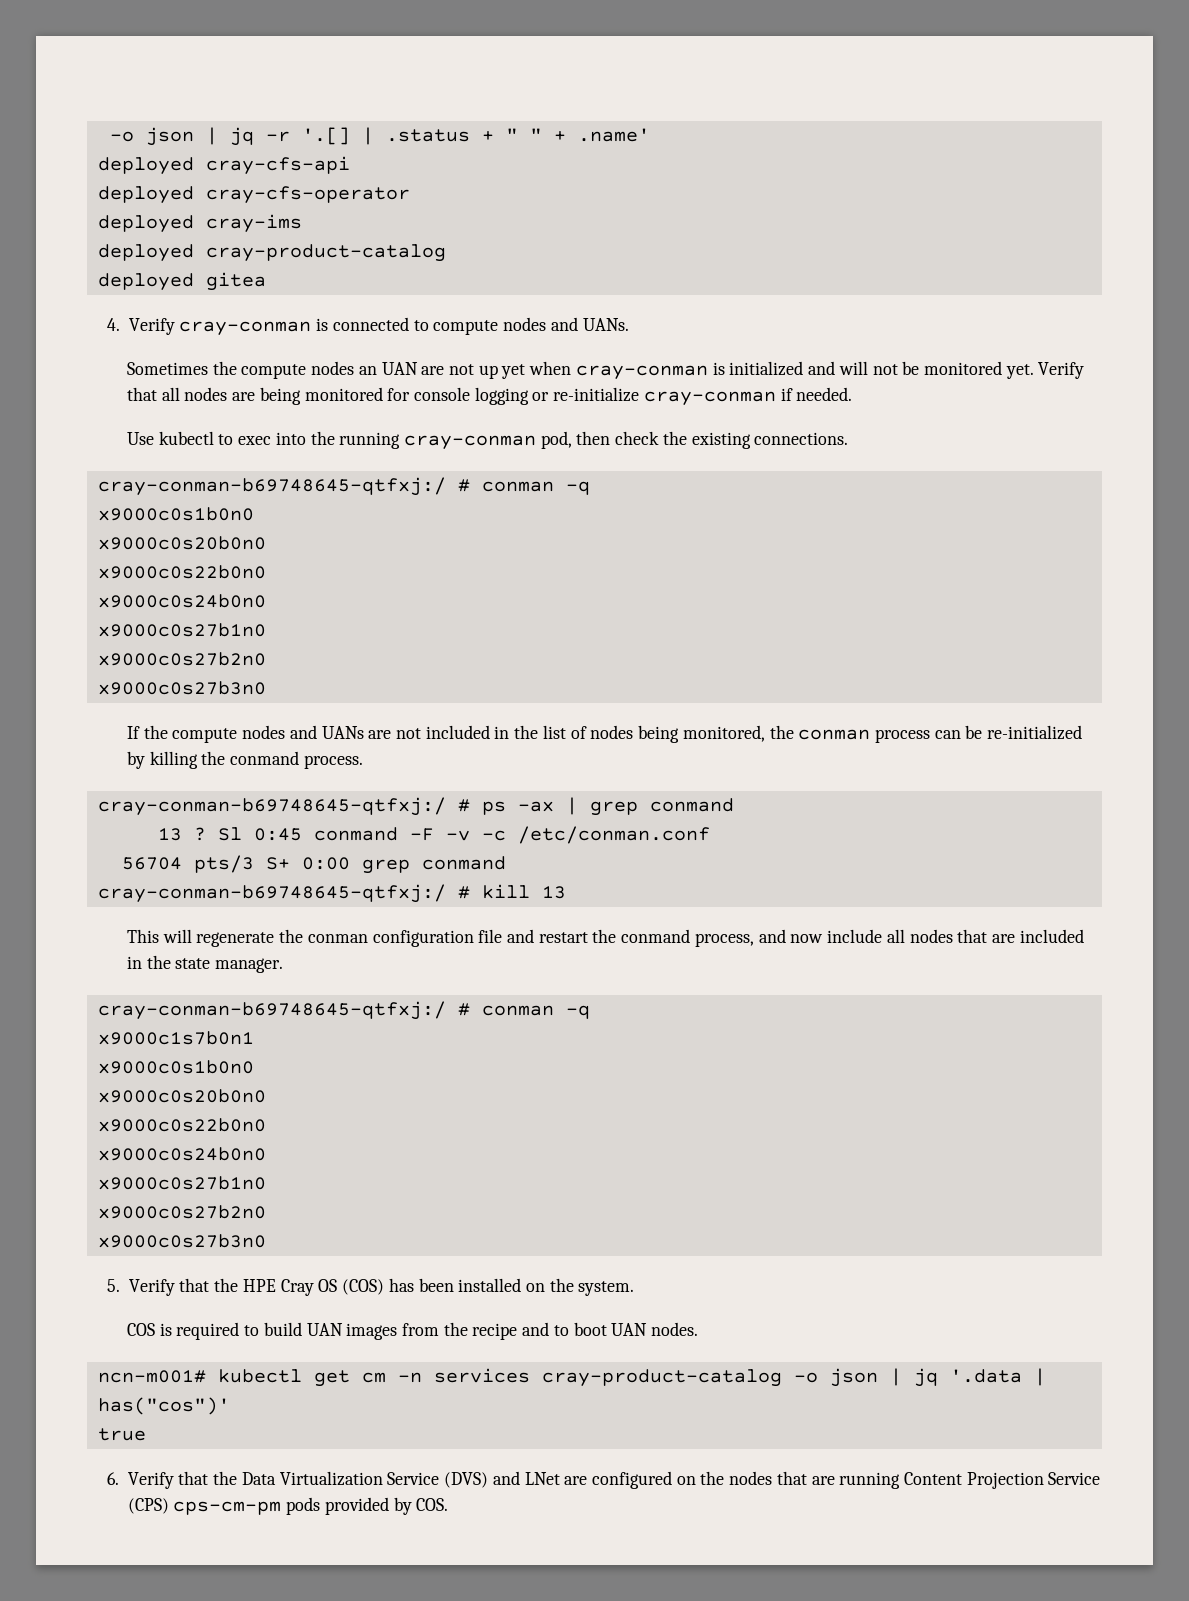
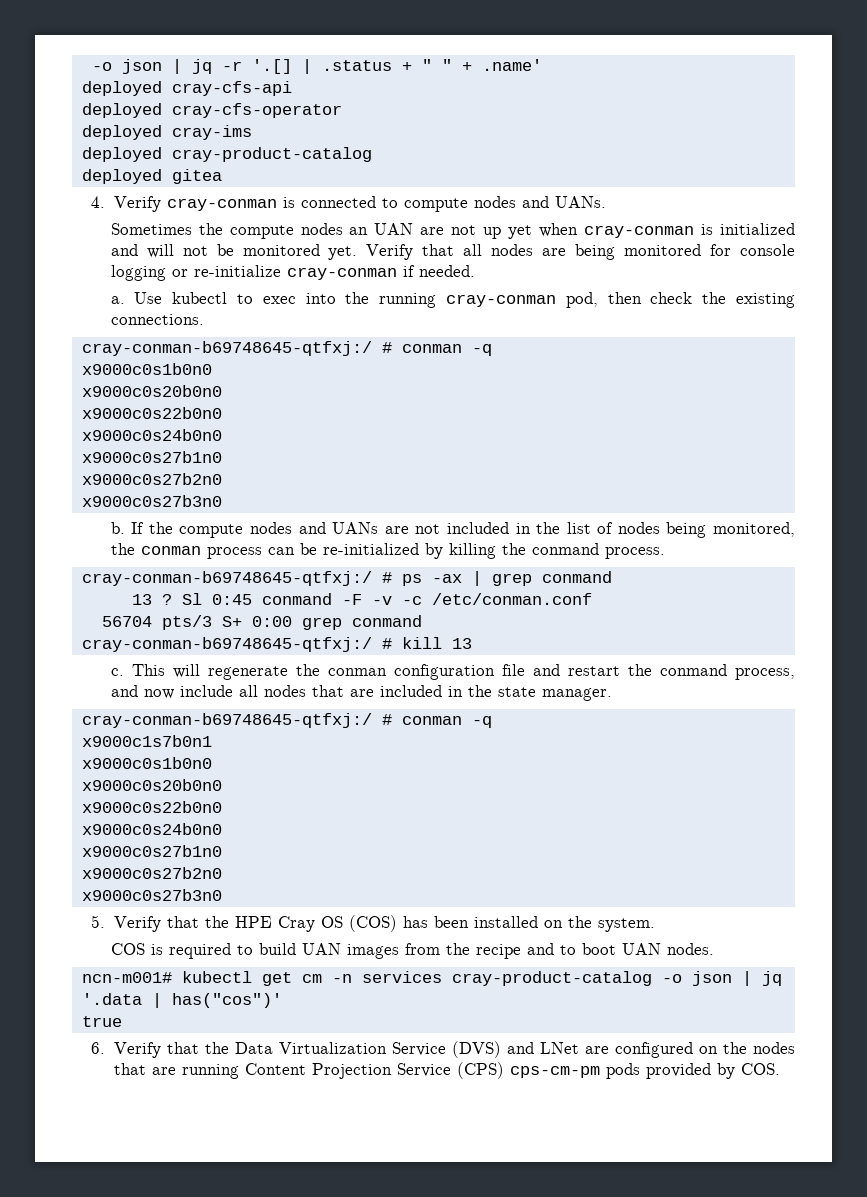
(853, 394) none -> [110,296,125,304] a.
(266, 688) none -> [110,522,125,534] b.
(566, 892) none -> [110,668,124,676] c.

